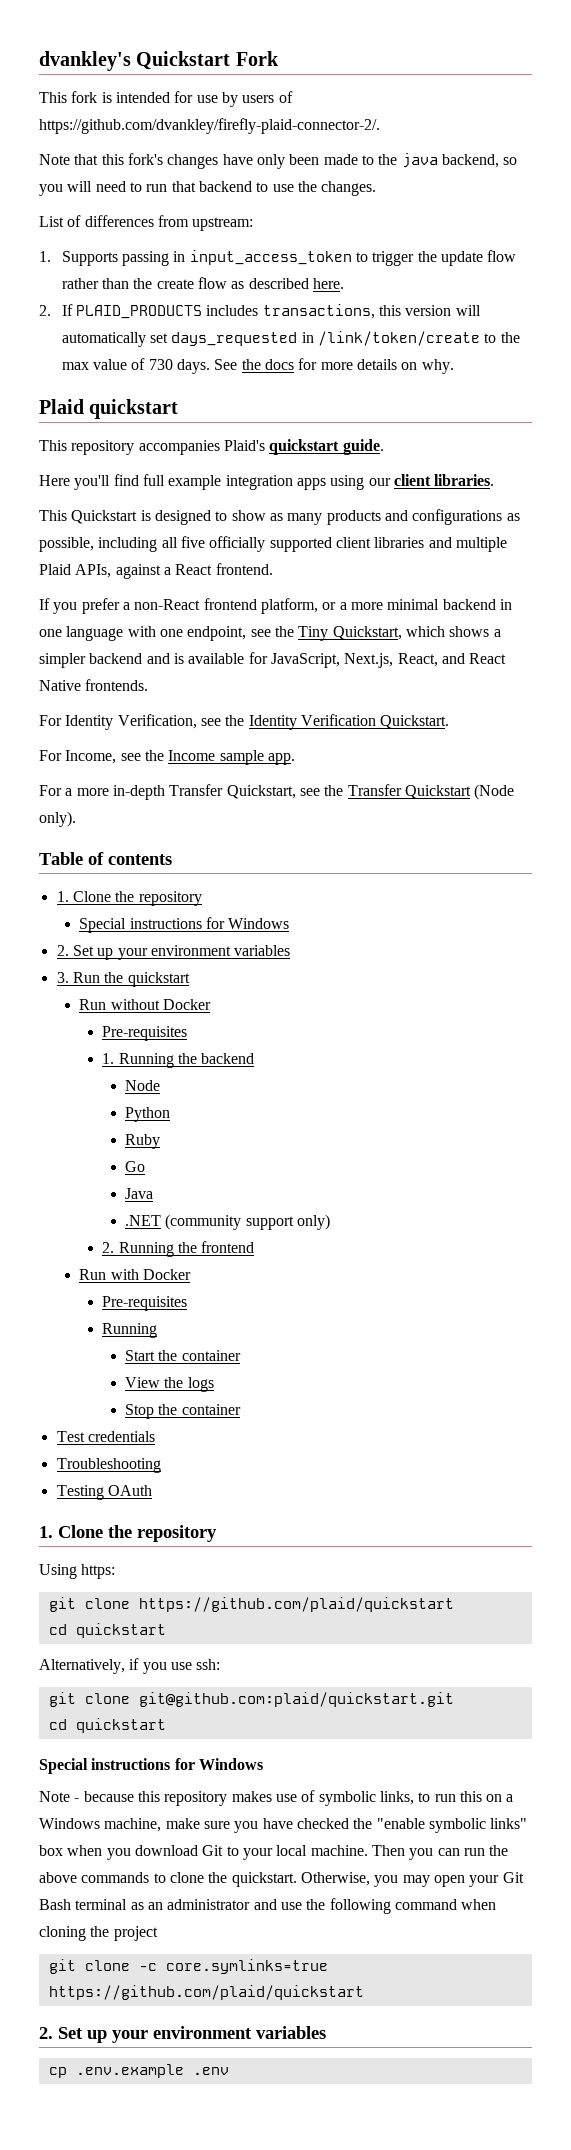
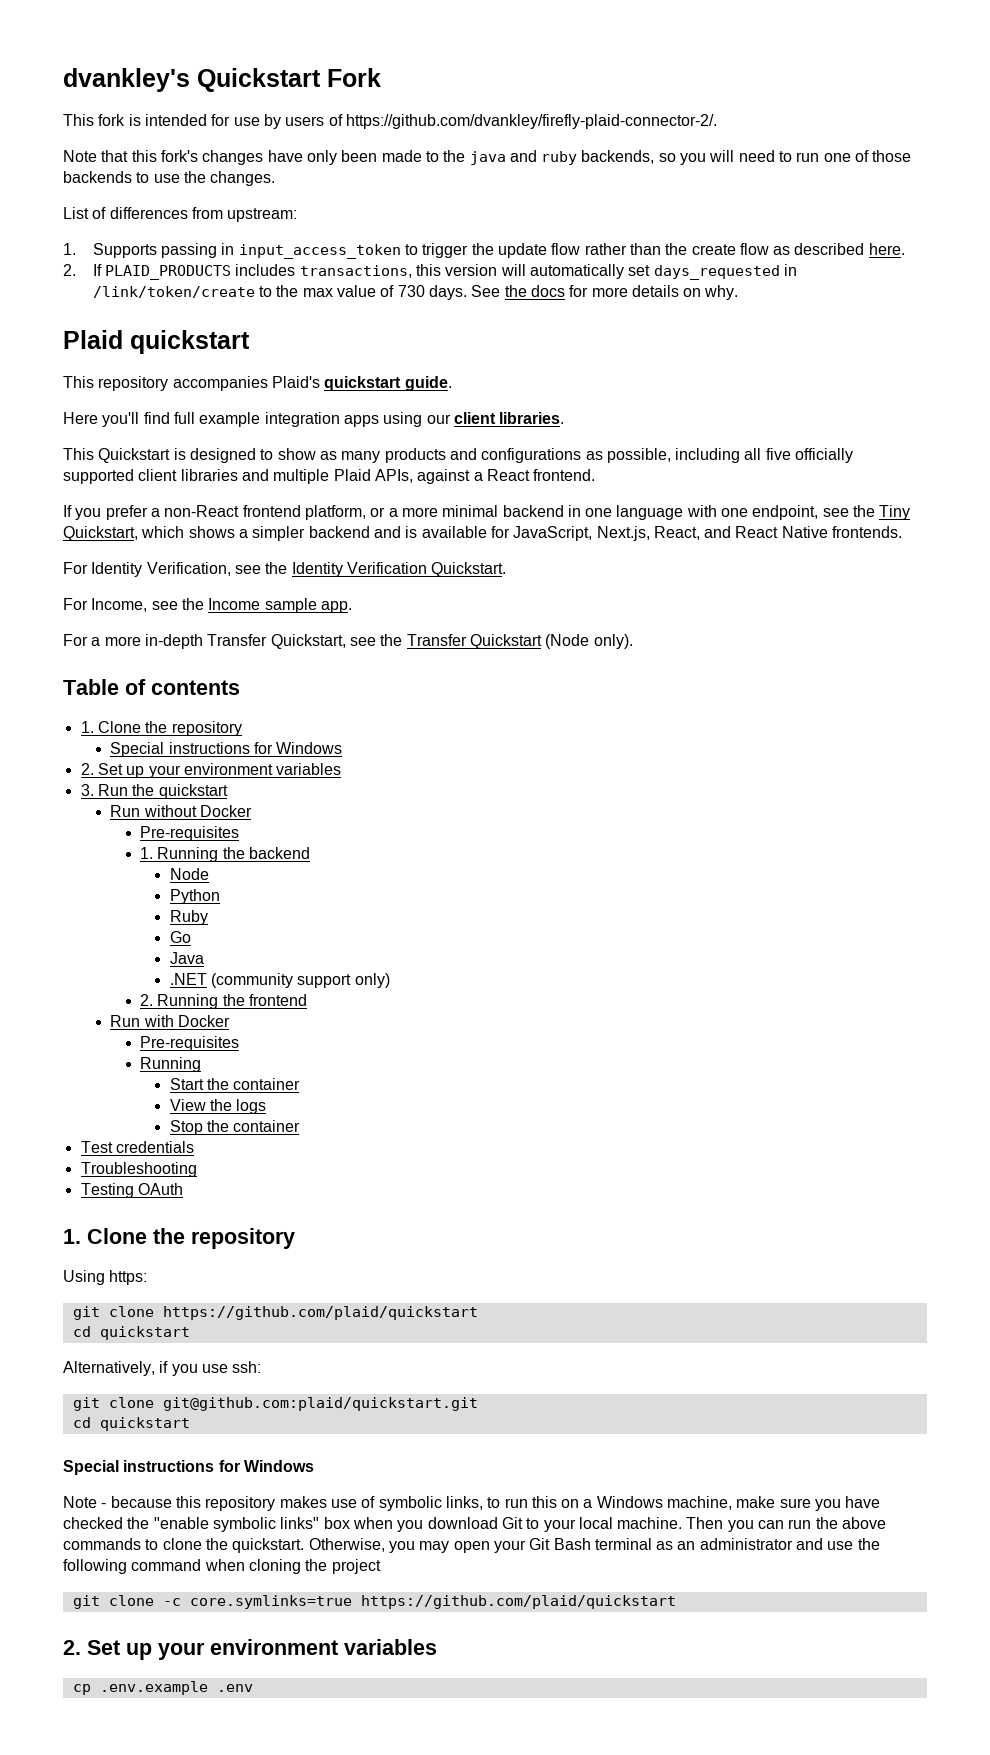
[441,154,499,168] backend, -> [509,150,655,165] and ruby backends,
[171,181,252,192] that backend -> [823,150,912,162] [63,171,132,183] one of those backends

